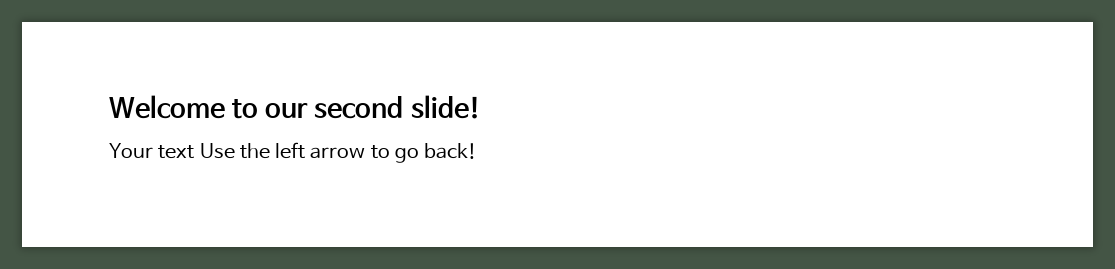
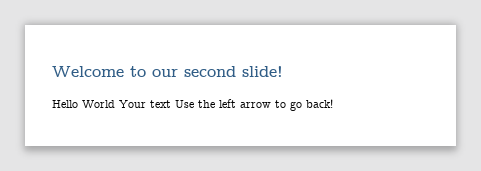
(481, 107) none -> [52,100,115,108] Hello World

